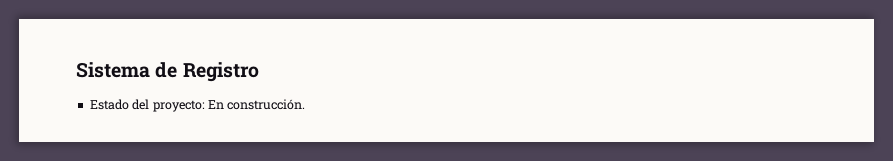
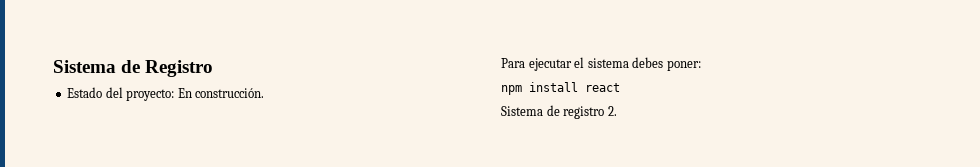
(306, 104) none -> [501,57,701,71] [501,82,620,95] [501,105,617,119] // Para ejecutar el sistema debes poner: // npm install react // Sistema de registro 2.

